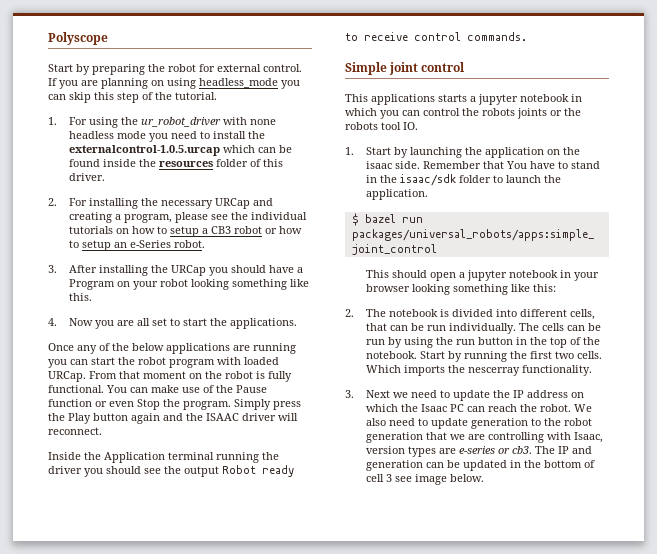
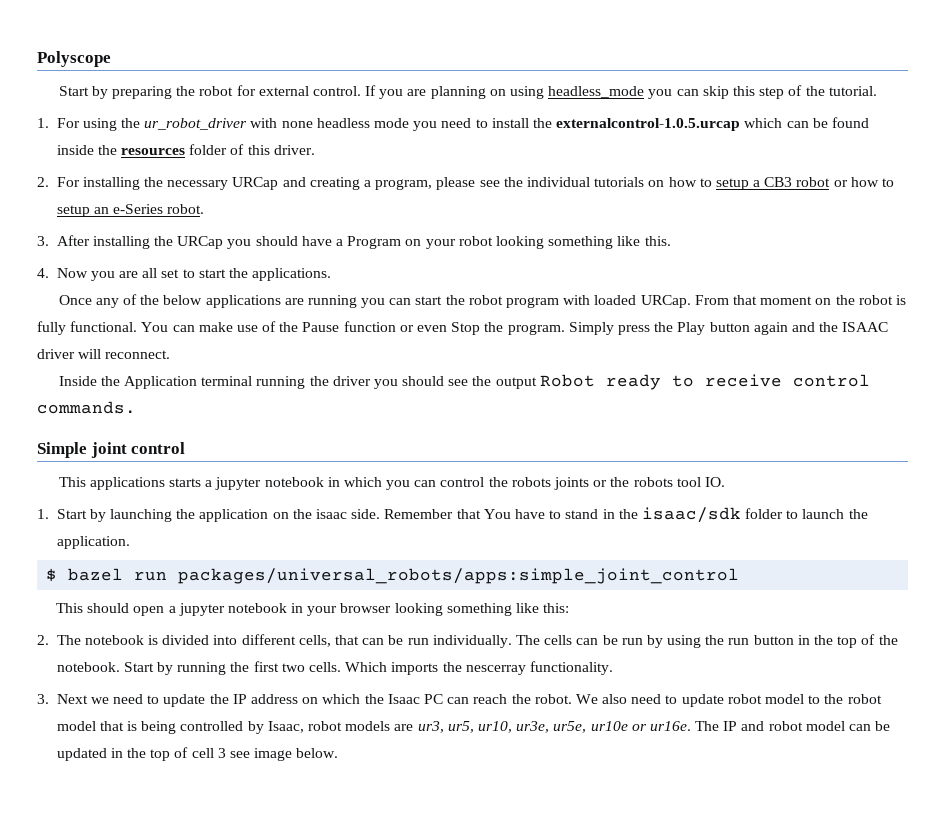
[471,418,529,429] generation -> [727,694,805,704] robot model
[366,432,604,443] [366,446,533,457] generation that we are controlling with Isaac, version types are e-series or cb3. -> [56,721,691,734] model that is being controlled by Isaac, robot models are ur3, ur5, ur10, ur3e, ur5e, ur10e or ur16e.
[366,460,424,471] generation -> [768,721,845,731] robot model
[544,460,583,468] bottom -> [150,749,171,761] top

